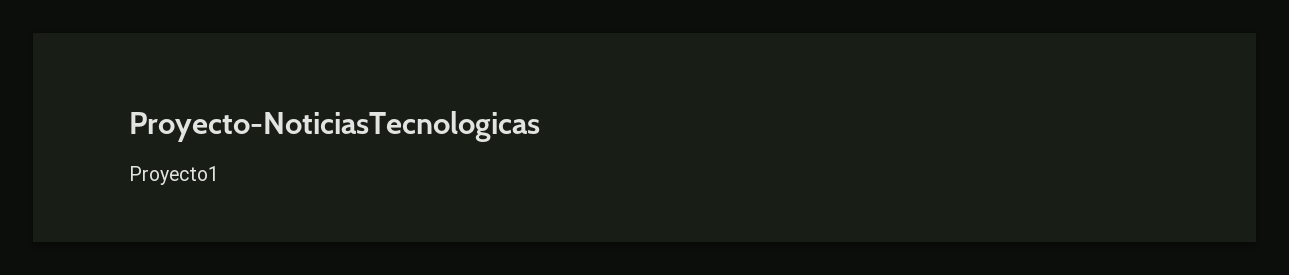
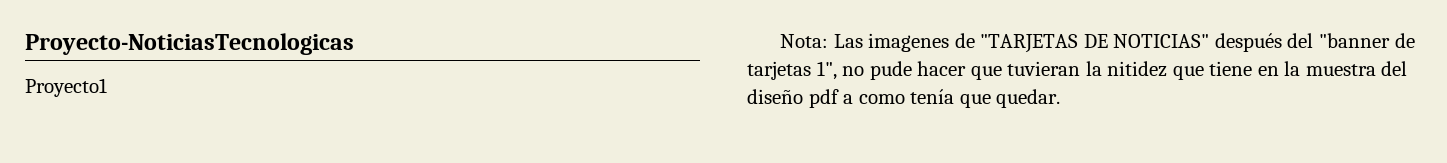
(219, 175) none -> [780,33,1415,53] [747,61,1408,80] [747,89,1061,108] // Nota: Las imagenes de "TARJETAS DE NOTICIAS" después del "banner de tarjetas 1", no pude hacer que tuvieran la nitidez que tiene en la muestra del diseño pdf a como tenía que quedar.

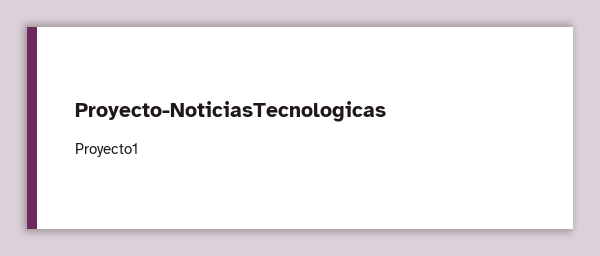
[780,33,1415,53] [747,61,1408,80] [747,89,1061,108] // Nota: Las imagenes de "TARJETAS DE NOTICIAS" después del "banner de tarjetas 1", no pude hacer que tuvieran la nitidez que tiene en la muestra del diseño pdf a como tenía que quedar. -> (138, 150) none

